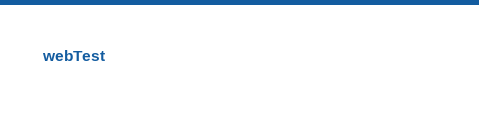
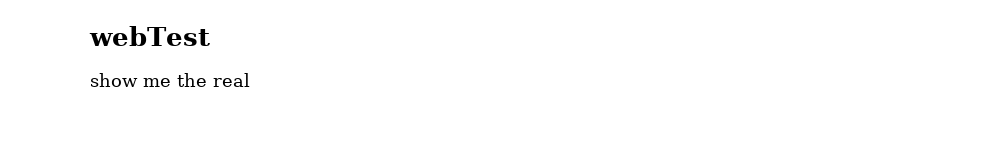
(105, 55) none -> [90,73,250,87] // show me the real

